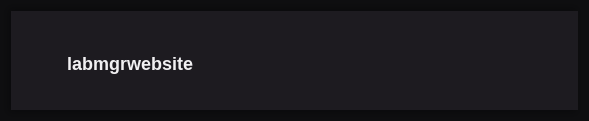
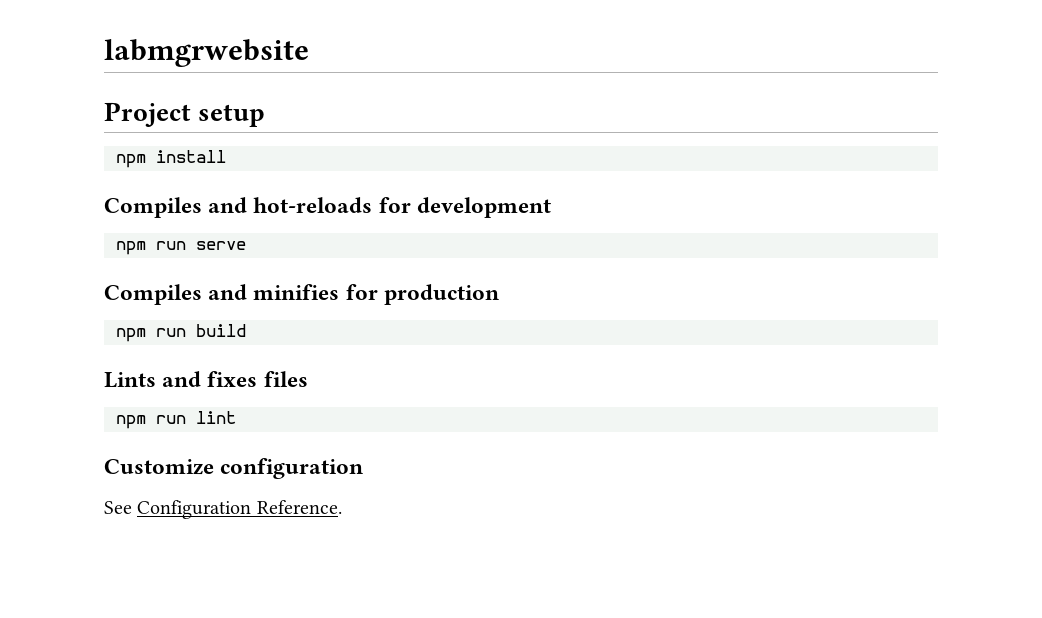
(193, 65) none -> [104,102,266,127] [116,150,226,168] [104,197,551,218] [116,241,246,255] [104,284,499,305] [116,324,246,342] [104,371,308,388] [116,411,236,429] [104,458,364,479] [104,500,342,519] // Project setup // npm install // Compiles and hot-reloads for development // npm run serve // Compiles and minifies for production // npm run build // Lints and fixes files // npm run lint // Customize configuration // See Configuration Reference.

